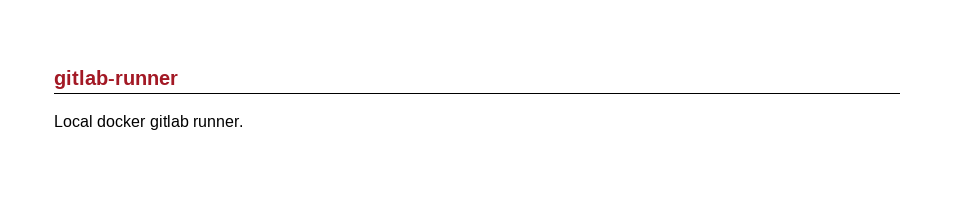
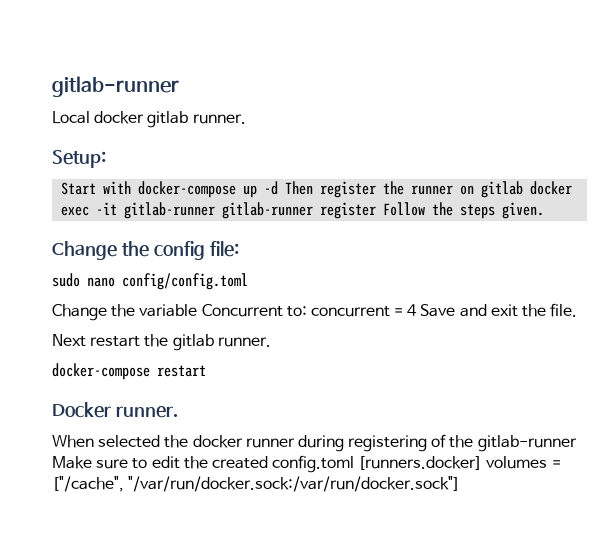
(243, 122) none -> [52,150,106,168] [61,181,573,198] [61,202,545,219] [52,241,239,260] [52,273,248,290] [52,303,578,321] [52,334,271,351] [52,363,206,380] [52,402,178,418] [52,434,577,452] [52,455,561,473] [52,476,461,492] // Setup: // Start with docker-compose up -d Then register the runner on gitlab docker exec -it gitlab-runner gitlab-runner register Follow the steps given. // Change the config file: // sudo nano config/config.toml // Change the variable Concurrent to: concurrent = 4 Save and exit the file. // Next restart the gitlab runner. // docker-compose restart // Docker runner. // When selected the docker runner during registering of the gitlab-runner Make sure to edit the created config.toml [runners.docker] volumes = ["/cache", "/var/run/docker.sock:/var/run/docker.sock"]

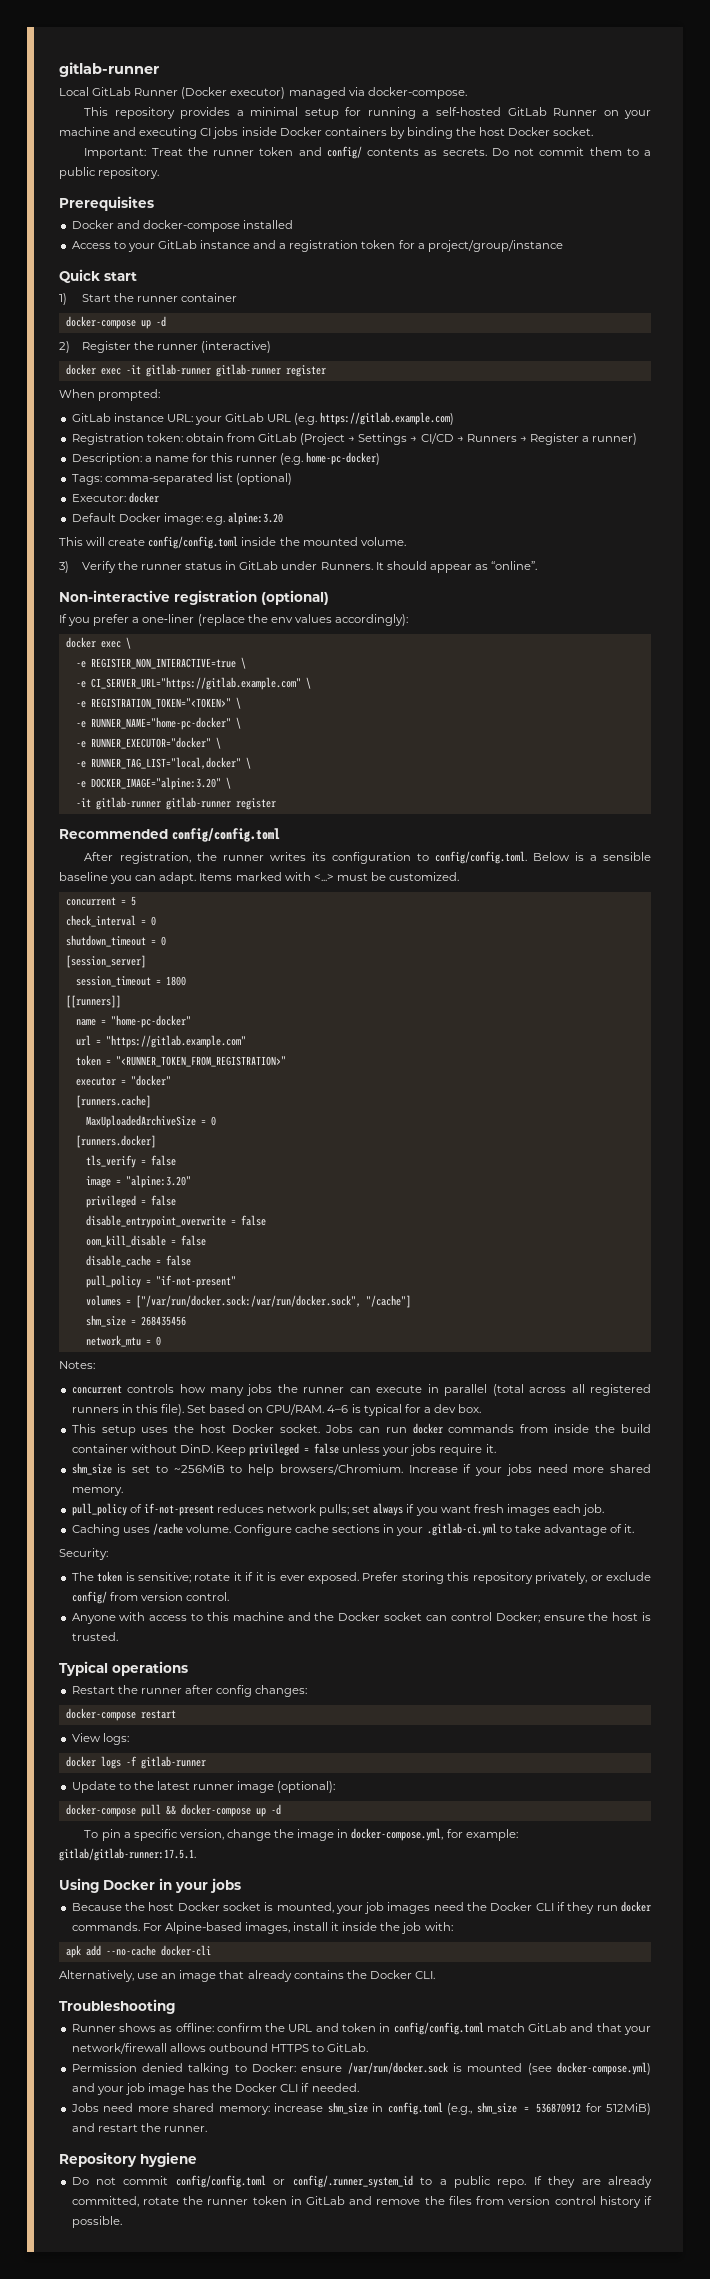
[94,111,246,128] [52,150,106,168] [61,181,524,198] docker gitlab runner. // Setup: // Start with docker-compose up -d Then register the runner on gitlab -> [92,87,467,99] [84,107,651,119] [59,127,594,139] [84,146,652,159] [59,167,160,179] [59,196,154,211] [71,220,293,232] [71,240,563,252] [59,269,137,283] [59,293,238,305] [65,316,166,329] [59,341,272,353] GitLab Runner (Docker executor) managed via docker-compose. // This repository provides a minimal setup for running a self‑hosted GitLab Runner on your machine and executing CI jobs inside Docker containers by binding the host Docker socket. // Important: Treat the runner token and config/ contents as secrets. Do not commit them to a public repository. // Prerequisites // Docker and docker-compose installed // Access to your GitLab instance and a registration token for a project/group/instance // Quick start // 1) Start the runner container // docker-compose up -d // 2) Register the runner (interactive) //
[383,202,545,219] [52,241,239,260] [52,273,248,290] [52,303,578,321] [52,334,271,351] [52,363,206,380] [52,402,178,418] [52,434,577,452] [52,455,561,473] [52,476,461,492] Follow the steps given. // Change the config file: // sudo nano config/config.toml // Change the variable Concurrent to: concurrent = 4 Save and exit the file. // Next restart the gitlab runner. // docker-compose restart // Docker runner. // When selected the docker runner during registering of the gitlab-runner Make sure to edit the created config.toml [runners.docker] volumes = ["/cache", "/var/run/docker.sock:/var/run/docker.sock"] -> [59,389,161,401] [71,412,455,425] [71,433,638,445] [71,452,381,465] [71,473,292,485] [71,492,159,503] [71,512,284,525] [59,536,406,549] [59,561,538,573] [59,590,329,605] [59,614,408,626] [65,637,131,649] [75,657,246,669] [75,677,311,690] [75,697,241,709] [75,717,241,730] [75,737,221,749] [75,757,251,769] [75,777,231,790] [75,797,276,810] [59,828,280,842] [84,851,651,864] [59,872,460,884] [65,896,136,906] [65,915,156,927] [65,935,166,947] [65,955,146,968] [75,976,186,987] [65,995,121,1008] [75,1015,191,1028] [75,1035,246,1048] [75,1055,286,1067] [75,1075,171,1086] [75,1095,151,1108] [85,1115,216,1128] [75,1135,156,1148] [85,1155,176,1168] [85,1175,191,1188] [85,1195,176,1208] [85,1215,266,1228] [85,1235,206,1247] [85,1255,191,1267] [85,1275,236,1288] [85,1295,411,1308] [85,1315,186,1327] [85,1335,161,1347] [59,1361,95,1369] [71,1384,651,1396] [71,1404,482,1416] [71,1423,651,1436] [71,1443,496,1456] [71,1463,651,1476] [71,1487,123,1496] [71,1503,605,1516] [71,1523,635,1536] [59,1548,108,1560] [71,1571,651,1584] [71,1591,229,1604] [71,1612,652,1624] [71,1632,118,1641] [59,1661,188,1676] [71,1685,308,1697] [65,1708,176,1721] [71,1733,129,1745] [65,1756,206,1769] [71,1781,336,1793] [65,1804,281,1817] [84,1828,518,1841] [59,1848,196,1861] [59,1878,241,1893] [71,1901,651,1914] [71,1922,453,1934] [65,1945,211,1958] [59,1970,435,1982] [59,1999,175,2014] [71,2022,651,2035] [71,2043,369,2054] [71,2062,651,2075] [71,2083,359,2095] [70,2102,652,2115] [71,2123,207,2132] [59,2152,197,2167] [71,2175,652,2188] [71,2196,653,2208] [71,2216,122,2228] // When prompted: // GitLab instance URL: your GitLab URL (e.g. https://gitlab.example.com) // Registration token: obtain from GitLab (Project → Settings → CI/CD → Runners → Register a runner) // Description: a name for this runner (e.g. home-pc-docker) // Tags: comma-separated list (optional) // Executor: docker // Default Docker image: e.g. alpine:3.20 // This will create config/config.toml inside the mounted volume. // 3) Verify the runner status in GitLab under Runners. It should appear as “online”. // Non-interactive registration (optional) // If you prefer a one‑liner (replace the env values accordingly): // docker exec \ // -e REGISTER_NON_INTERACTIVE=true \ // -e CI_SERVER_URL="https://gitlab.example.com" \ // -e REGISTRATION_TOKEN="<TOKEN>" \ // -e RUNNER_NAME="home-pc-docker" \ // -e RUNNER_EXECUTOR="docker" \ // -e RUNNER_TAG_LIST="local,docker" \ // -e DOCKER_IMAGE="alpine:3.20" \ // -it gitlab-runner gitlab-runner register // Recommended config/config.toml // After registration, the runner writes its configuration to config/config.toml. Below is a sensible baseline you can adapt. Items marked with <...> must be customized. // concurrent = 5 // check_interval = 0 // shutdown_timeout = 0 // [session_server] // session_timeout = 1800 // [[runners]] // name = "home-pc-docker" // url = "https://gitlab.example.com" // token = "<RUNNER_TOKEN_FROM_REGISTRATION>" // executor = "docker" // [runners.cache] // MaxUploadedArchiveSize = 0 // [runners.docker] // tls_verify = false // image = "alpine:3.20" // privileged = false // disable_entrypoint_overwrite = false // oom_kill_disable = false // disable_cache = false // pull_policy = "if-not-present" // volumes = ["/var/run/docker.sock:/var/run/docker.sock", "/cache"] // shm_size = 268435456 // network_mtu = 0 // Notes: // concurrent controls how many jobs the runner can execute in parallel (total across all registered runners in this file). Set based on CPU/RAM. 4–6 is typical for a dev box. // This setup uses the host Docker socket. Jobs can run docker commands from inside the build container without DinD. Keep privileged = false unless your jobs require it. // shm_size is set to ~256MiB to help browsers/Chromium. Increase if your jobs need more shared memory. // pull_policy of if-not-present reduces network pulls; set always if you want fresh images each job. // Caching uses /cache volume. Configure cache sections in your .gitlab-ci.yml to take advantage of it. // Security: // The token is sensitive; rotate it if it is ever exposed. Prefer storing this repository privately, or exclude config/ from version control. // Anyone with access to this machine and the Docker socket can control Docker; ensure the host is trusted. // Typical operations // Restart the runner after config changes: // docker-compose restart // View logs: // docker logs -f gitlab-runner // Update to the latest runner image (optional): // docker-compose pull && docker-compose up -d // To pin a specific version, change the image in docker-compose.yml, for example: gitlab/gitlab-runner:17.5.1. // Using Docker in your jobs // Because the host Docker socket is mounted, your job images need the Docker CLI if they run docker commands. For Alpine-based images, install it inside the job with: // apk add --no-cache docker-cli // Alternatively, use an image that already contains the Docker CLI. // Troubleshooting // Runner shows as offline: confirm the URL and token in config/config.toml match GitLab and that your network/firewall allows outbound HTTPS to GitLab. // Permission denied talking to Docker: ensure /var/run/docker.sock is mounted (see docker-compose.yml) and your job image has the Docker CLI if needed. // Jobs need more shared memory: increase shm_size in config.toml (e.g., shm_size = 536870912 for 512MiB) and restart the runner. // Repository hygiene // Do not commit config/config.toml or config/.runner_system_id to a public repo. If they are already committed, rotate the runner token in GitLab and remove the files from version control history if possible.

